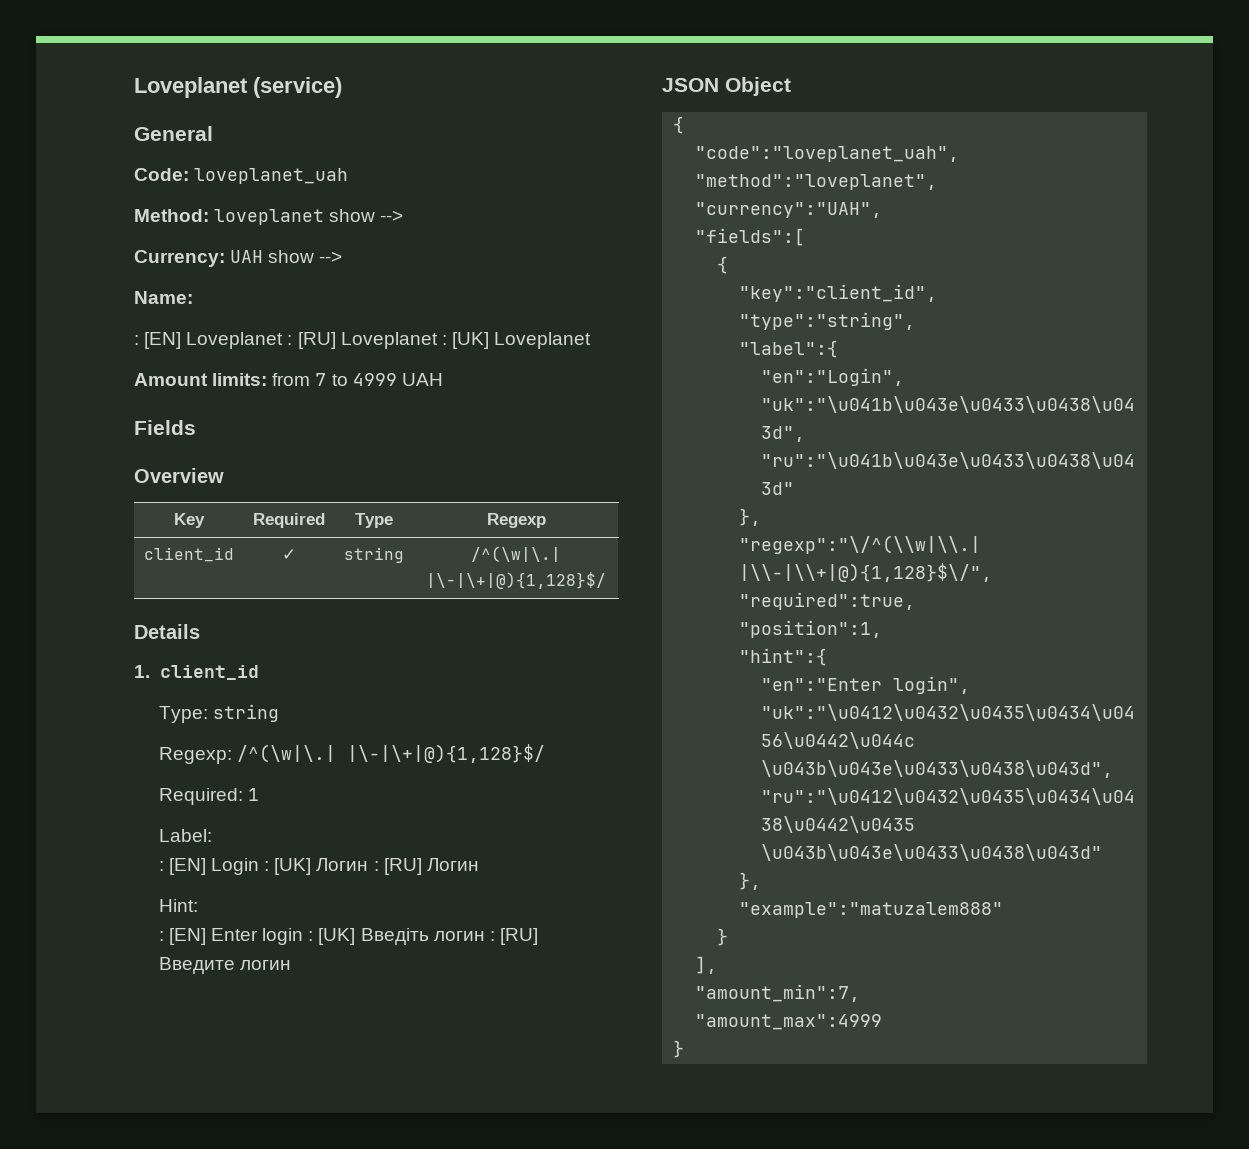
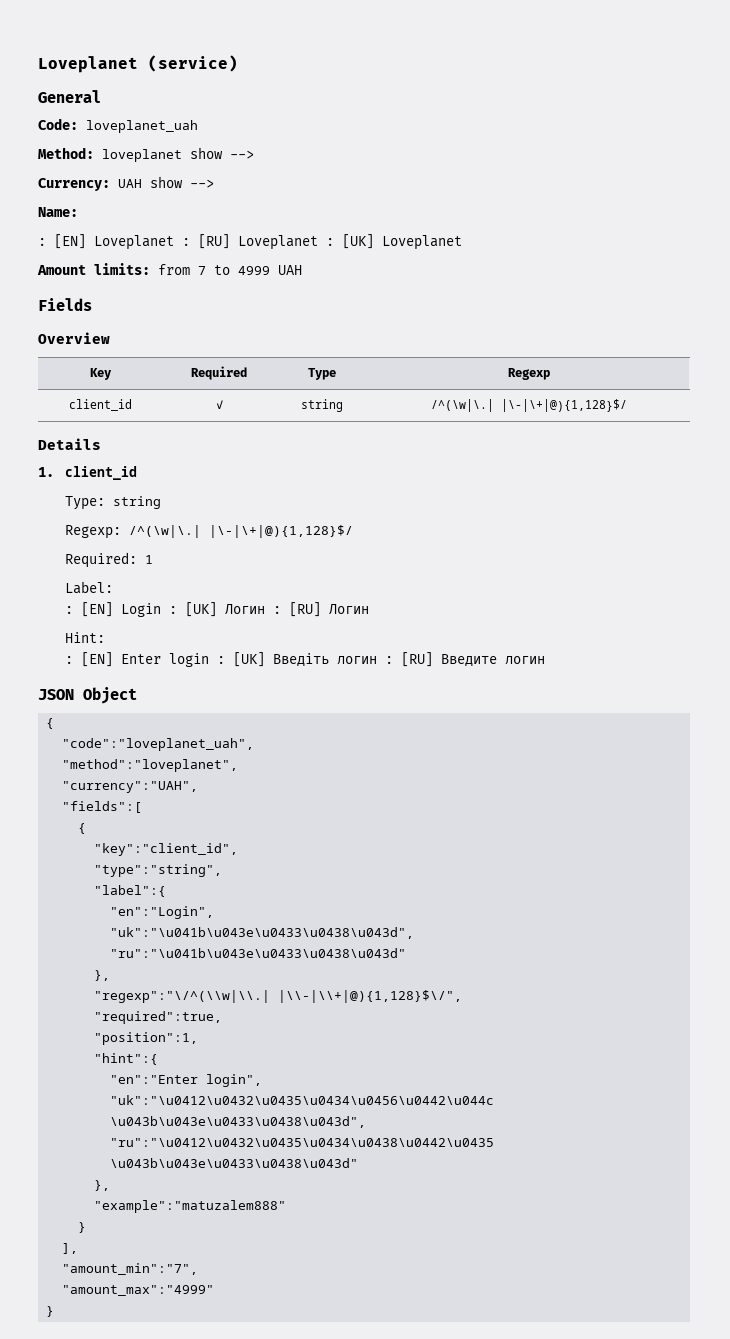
[695,984,861,1002] [695,1014,883,1030] "amount_min":7, // "amount_max":4999 -> [62,1263,199,1275] [62,1285,215,1296] "amount_min":"7", // "amount_max":"4999"

